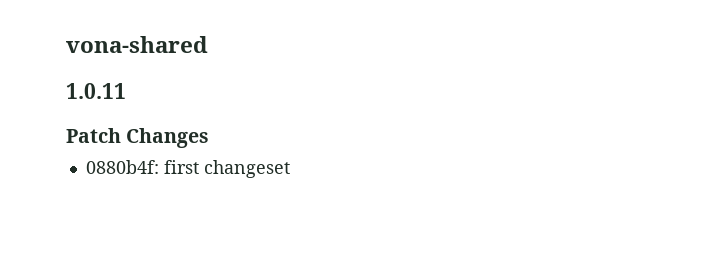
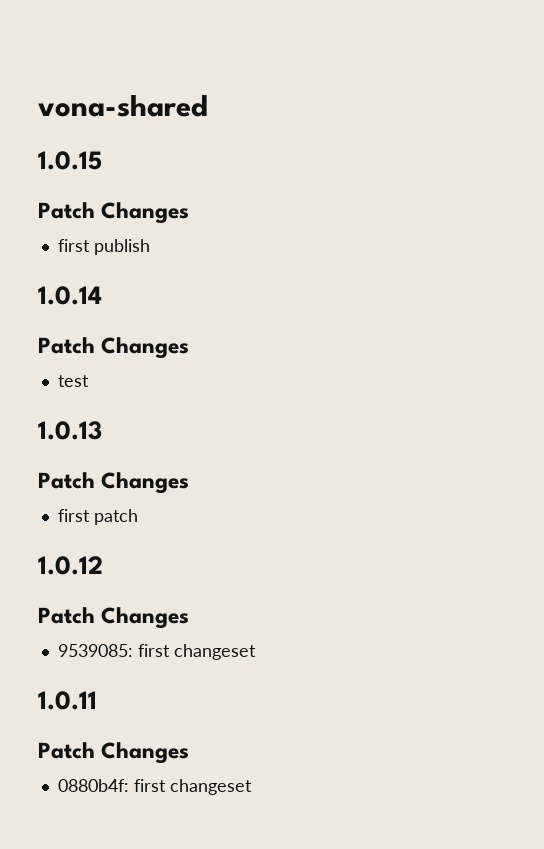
(208, 44) none -> [38,151,102,170] [38,202,190,224] [57,239,150,255] [38,286,102,305] [38,337,190,359] [57,375,89,387] [38,421,102,440] [38,472,190,494] [57,509,138,525] [38,556,103,575] [38,607,190,629] [57,644,256,660] // 1.0.15 // Patch Changes // first publish // 1.0.14 // Patch Changes // test // 1.0.13 // Patch Changes // first patch // 1.0.12 // Patch Changes // 9539085: first changeset

